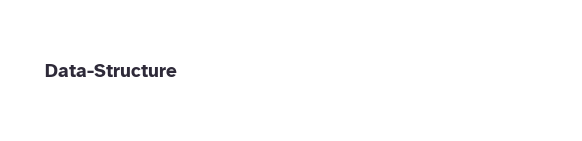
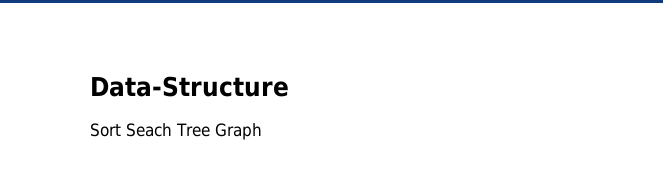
(177, 70) none -> [90,123,262,140] // Sort Seach Tree Graph

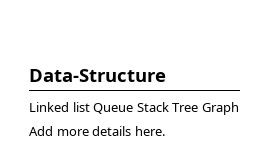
[90,123,262,140] Sort Seach Tree Graph -> [29,102,239,115] [29,126,165,136] Linked list Queue Stack Tree Graph // Add more details here.

